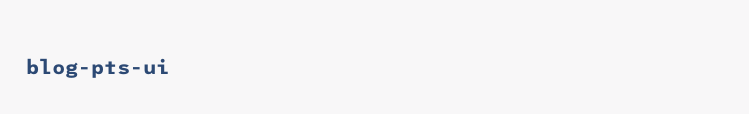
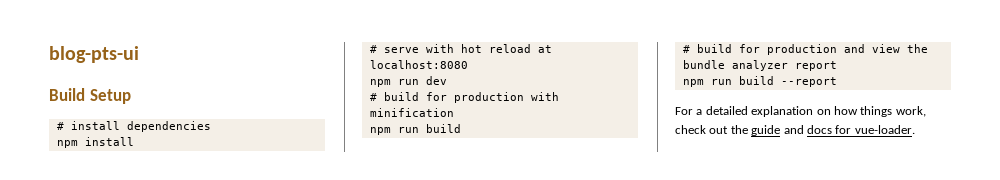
(169, 68) none -> [49,88,131,104] [56,121,211,132] [56,137,134,148] [369,44,552,53] [369,60,468,69] [369,76,447,87] [369,92,559,103] [369,108,454,117] [369,124,461,135] [682,44,928,55] [682,60,837,71] [682,76,837,87] [675,106,926,117] [675,125,915,136] // Build Setup // # install dependencies // npm install // # serve with hot reload at localhost:8080 // npm run dev // # build for production with minification // npm run build // # build for production and view the bundle analyzer report // npm run build --report // For a detailed explanation on how things work, check out the guide and docs for vue-loader.

